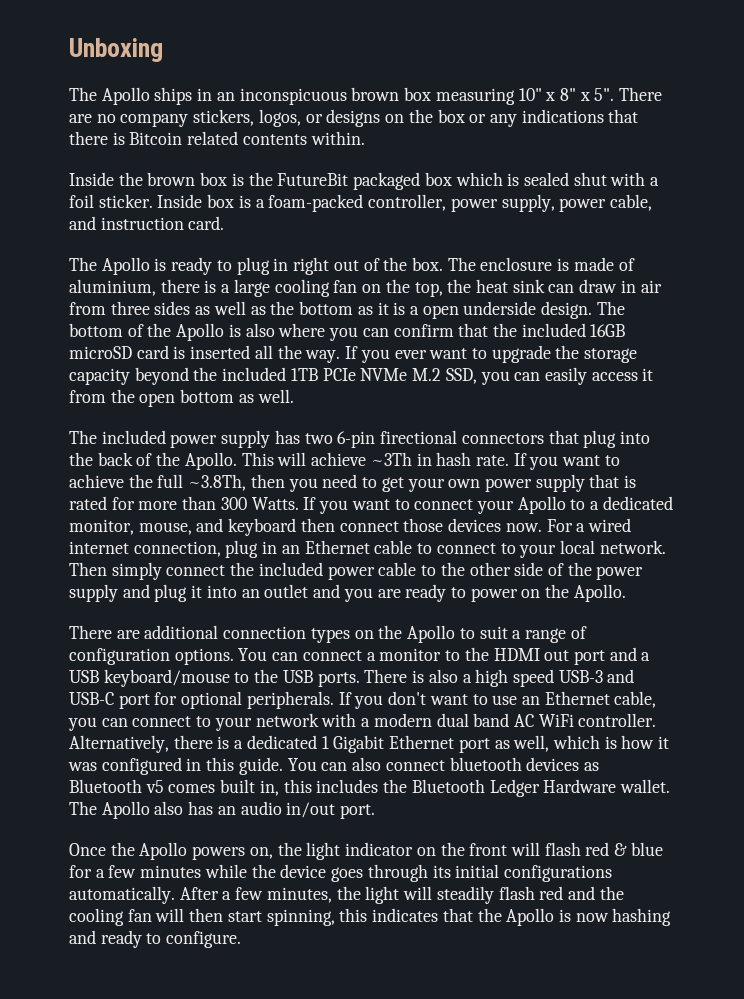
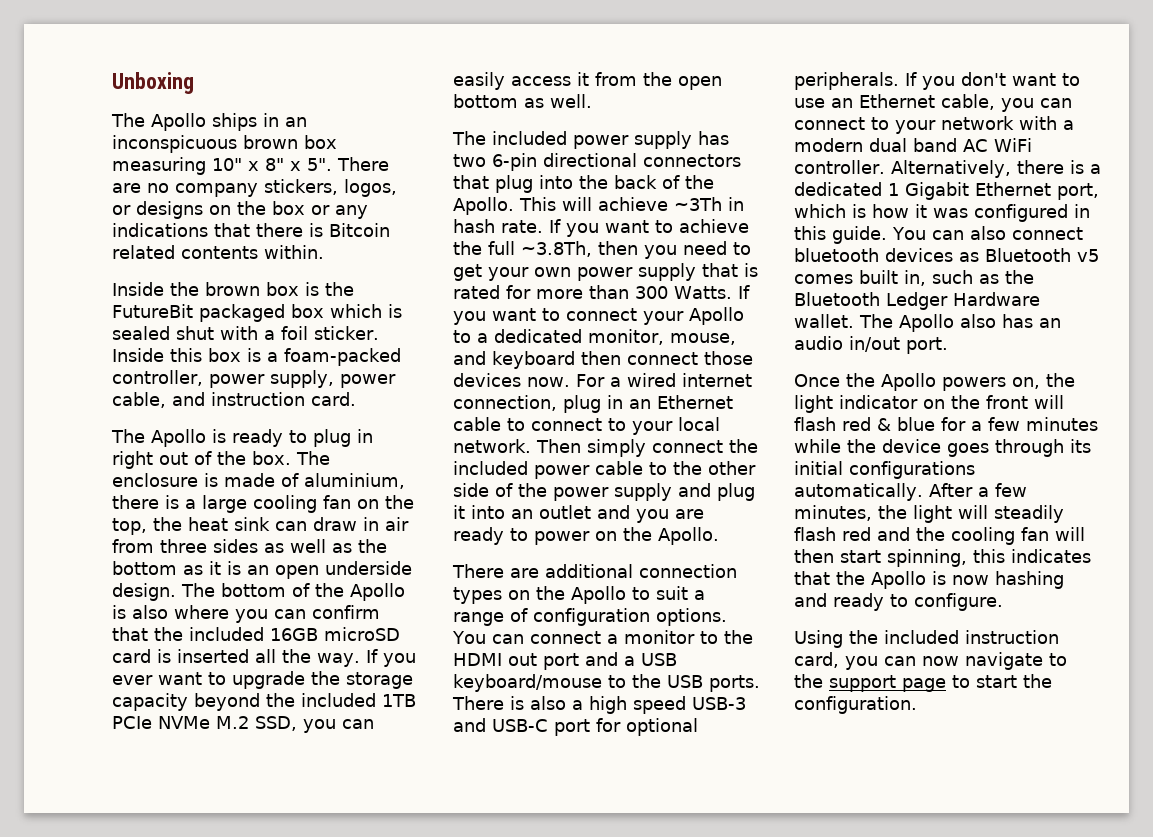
(203, 201) none -> [170,348,202,362] this
[409,306,419,315] a -> [247,565,269,575] an
[380,430,458,444] firectional -> [543,153,637,167] directional
[458,735,550,753] port as well, -> [1057,183,1099,200] port,
[283,779,379,793] this includes -> [932,270,999,284] such as
(242, 939) none -> [794,630,1059,648] [794,652,1067,670] [794,674,1052,692] [794,696,917,714] // Using the included instruction card, you can now navigate to the support page to start the configuration.

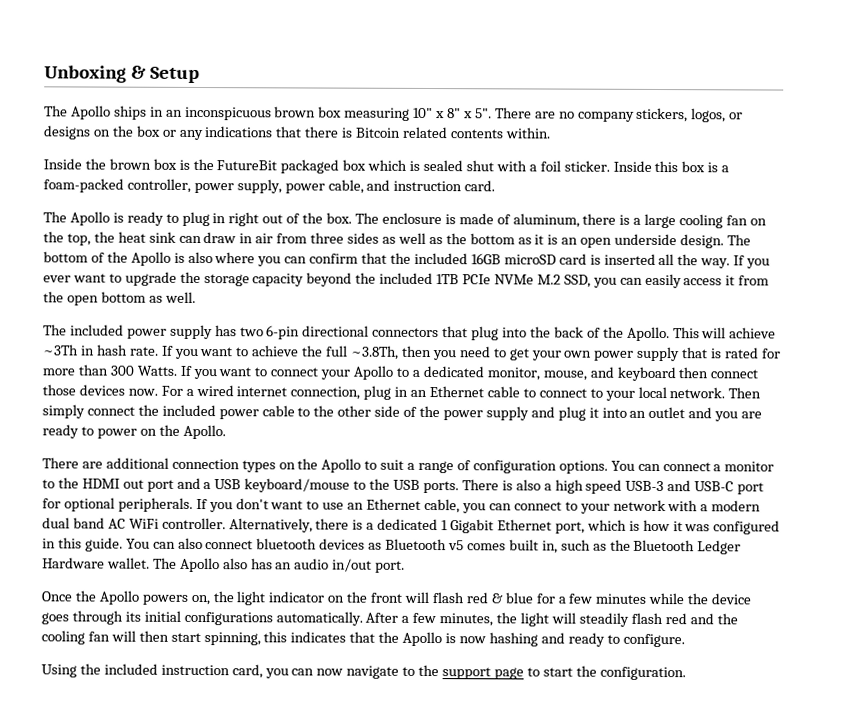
(194, 83) none -> [130,65,200,83] & Setup
[304,473,405,489] aluminium, -> [512,213,580,228] aluminum,

